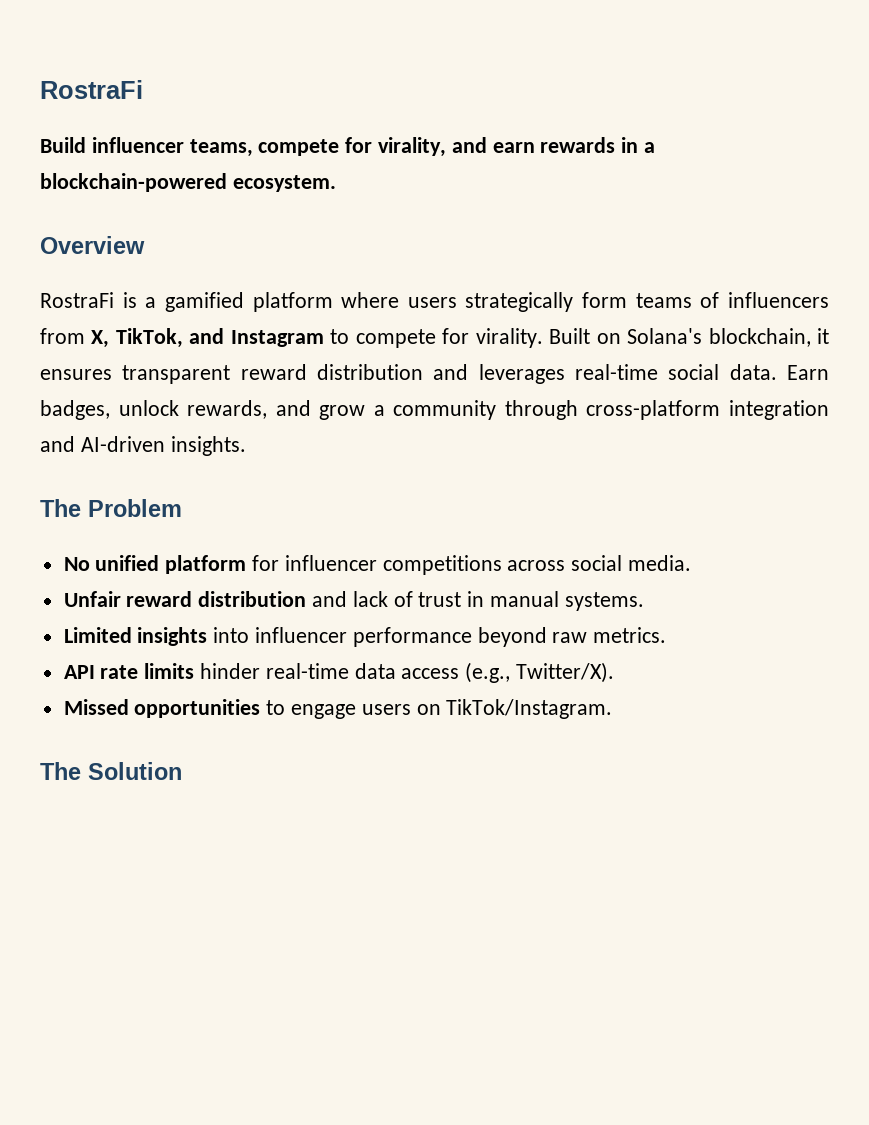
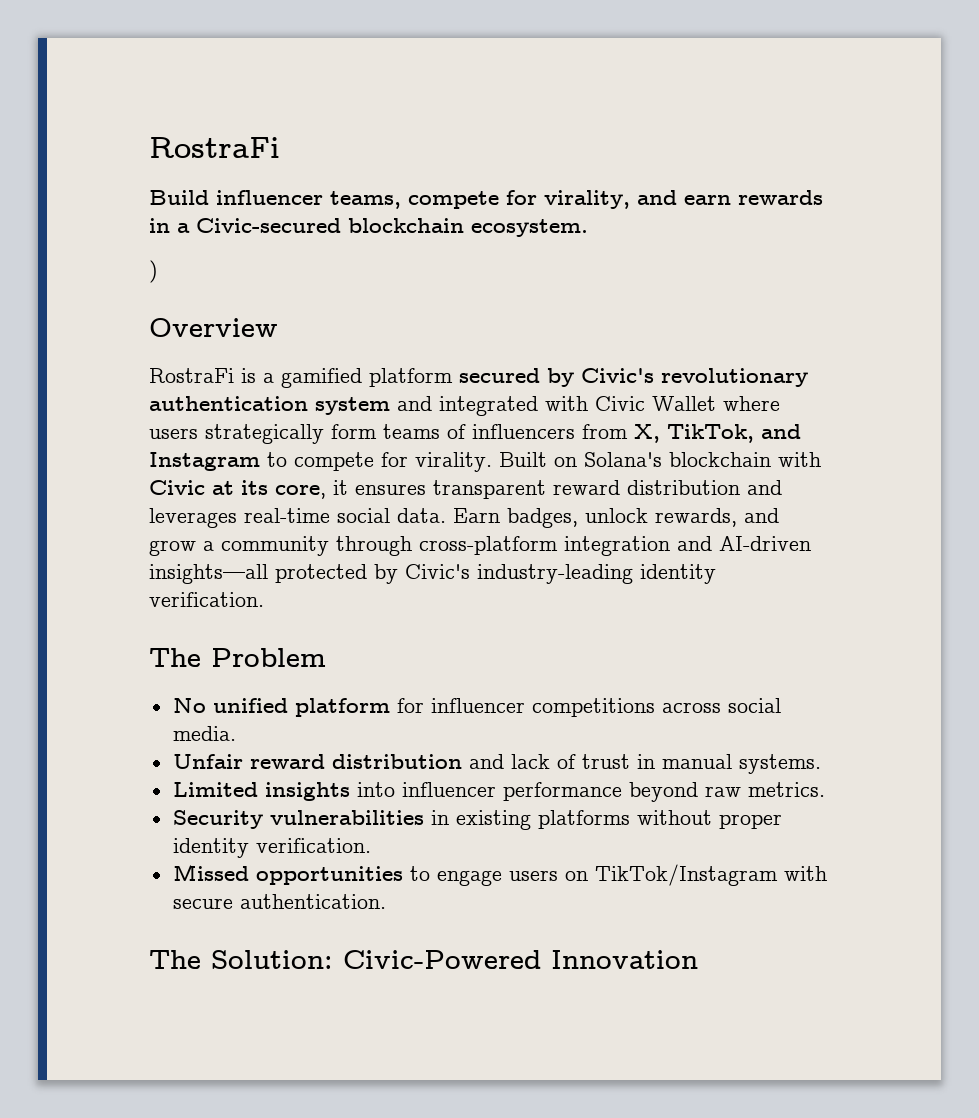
[40,173,227,192] blockchain-powered -> [196,218,464,233] Civic-secured blockchain
(336, 183) none -> [149,260,158,283] // )
(333, 302) none -> [459,368,808,387] [149,396,716,416] secured by Civic's revolutionary authentication system and integrated with Civic Wallet
[708,328,811,347] blockchain, -> [669,452,821,467] [149,480,326,499] blockchain with Civic at its core,
[170,436,246,456] insights. -> [149,564,716,584] [149,592,264,607] insights—all protected by Civic's industry-leading identity verification.
[63,662,615,683] API rate limits hinder real-time data access (e.g., Twitter/X). -> [172,810,782,830] [172,838,371,858] Security vulnerabilities in existing platforms without proper identity verification.
[446,699,613,719] [40,762,182,780] TikTok/Instagram. // The Solution -> [594,864,827,886] [172,894,386,909] [149,950,698,969] TikTok/Instagram with secure authentication. // The Solution: Civic-Powered Innovation

